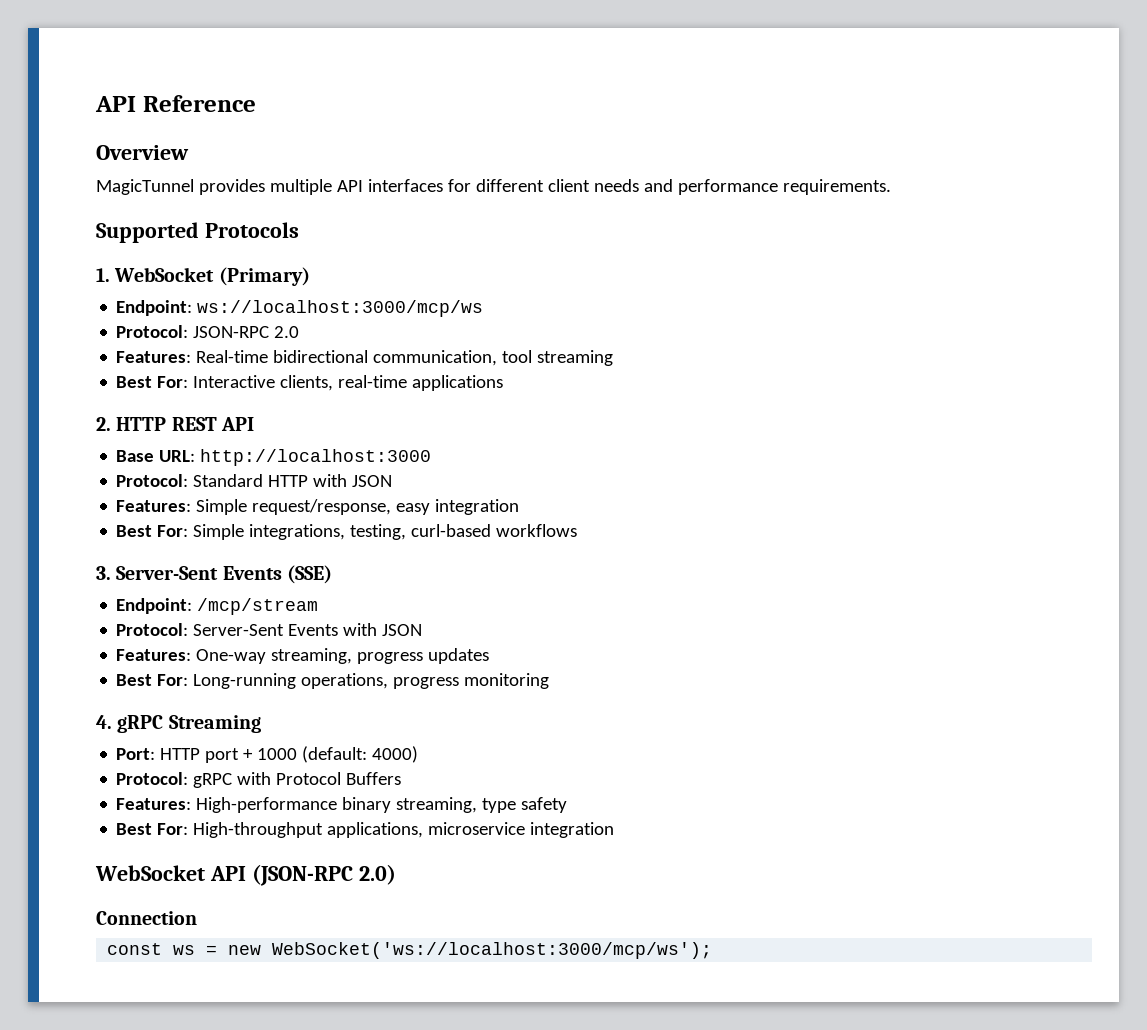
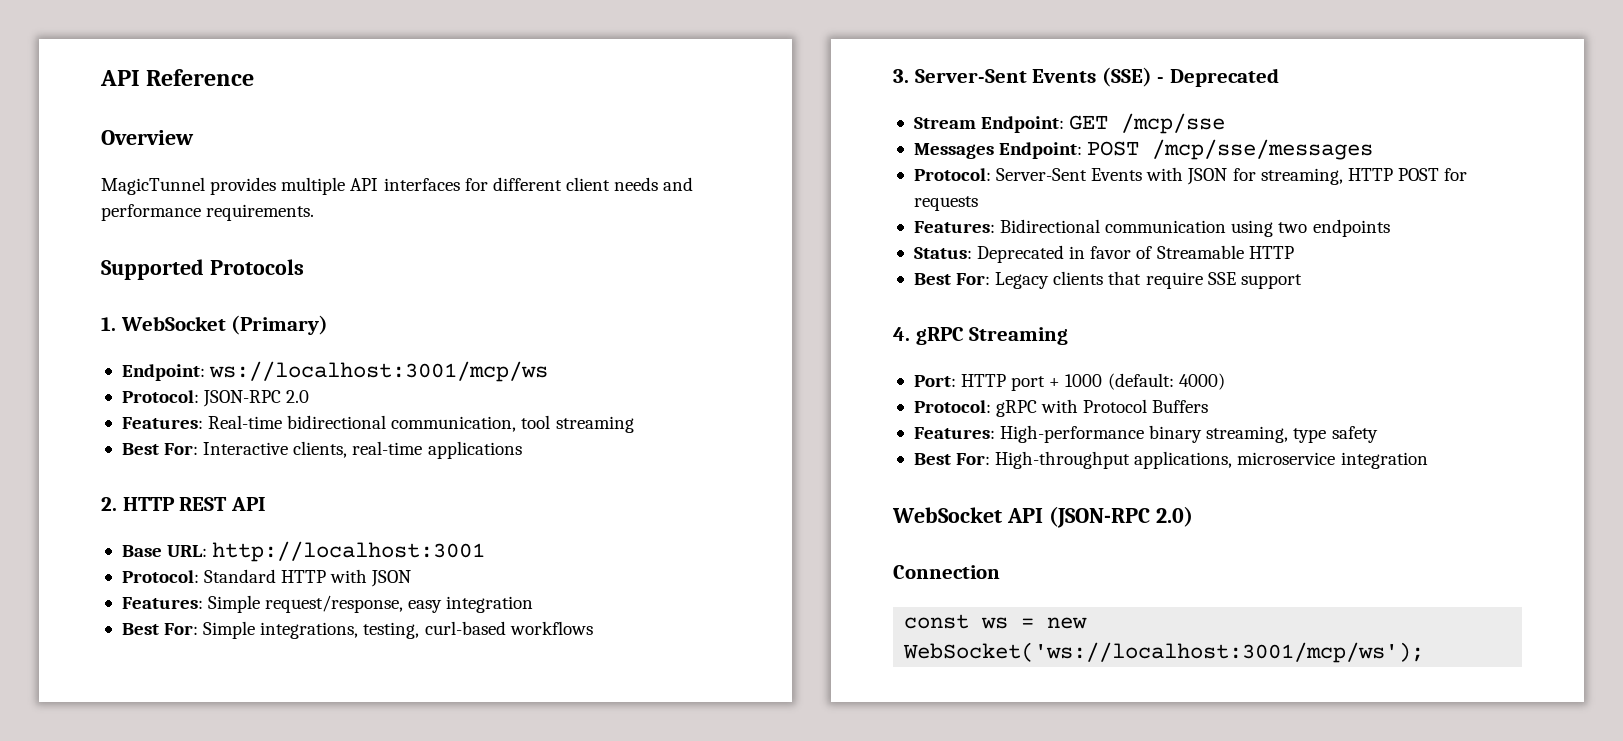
[197,300,484,317] ws://localhost:3000/mcp/ws -> [209,361,549,382] ws://localhost:3001/mcp/ws
[200,449,432,466] http://localhost:3000 -> [212,541,486,562] http://localhost:3001
[116,598,319,615] // Endpoint: /mcp/stream -> [1157,68,1279,87] [913,113,1226,134] [913,139,1374,160] - Deprecated // Stream Endpoint: GET /mcp/sse // Messages Endpoint: POST /mcp/sse/messages
[116,648,490,664] [116,673,550,689] // Features: One-way streaming, progress updates // Best For: Long-running operations, progress monitoring -> [1232,168,1468,185] [913,196,978,211] [913,219,1390,237] [913,245,1294,263] [913,271,1302,289] for streaming, HTTP POST for requests // Features: Bidirectional communication using two endpoints // Status: Deprecated in favor of Streamable HTTP // Best For: Legacy clients that require SSE support
[272,942,713,959] WebSocket('ws://localhost:3000/mcp/ws'); -> [903,642,1425,663] WebSocket('ws://localhost:3001/mcp/ws');

